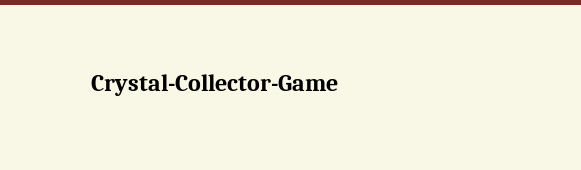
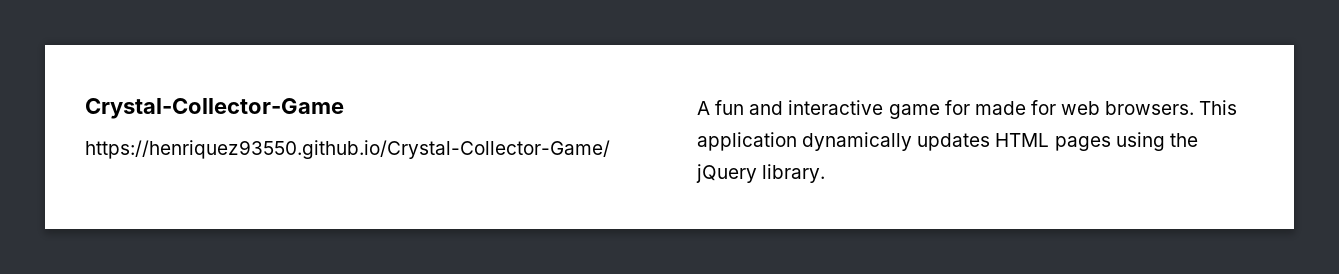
(338, 85) none -> [85,140,610,159] [697,100,1238,119] [697,132,1198,151] [696,164,826,183] // https://henriquez93550.github.io/Crystal-Collector-Game/ // A fun and interactive game for made for web browsers. This application dynamically updates HTML pages using the jQuery library.

